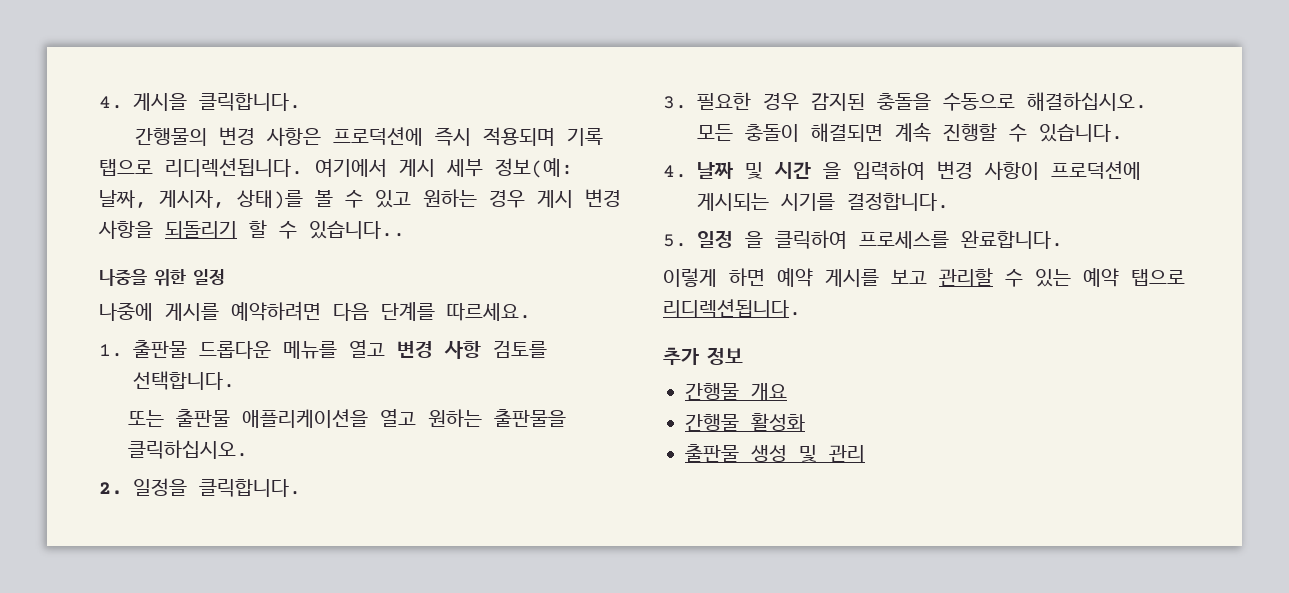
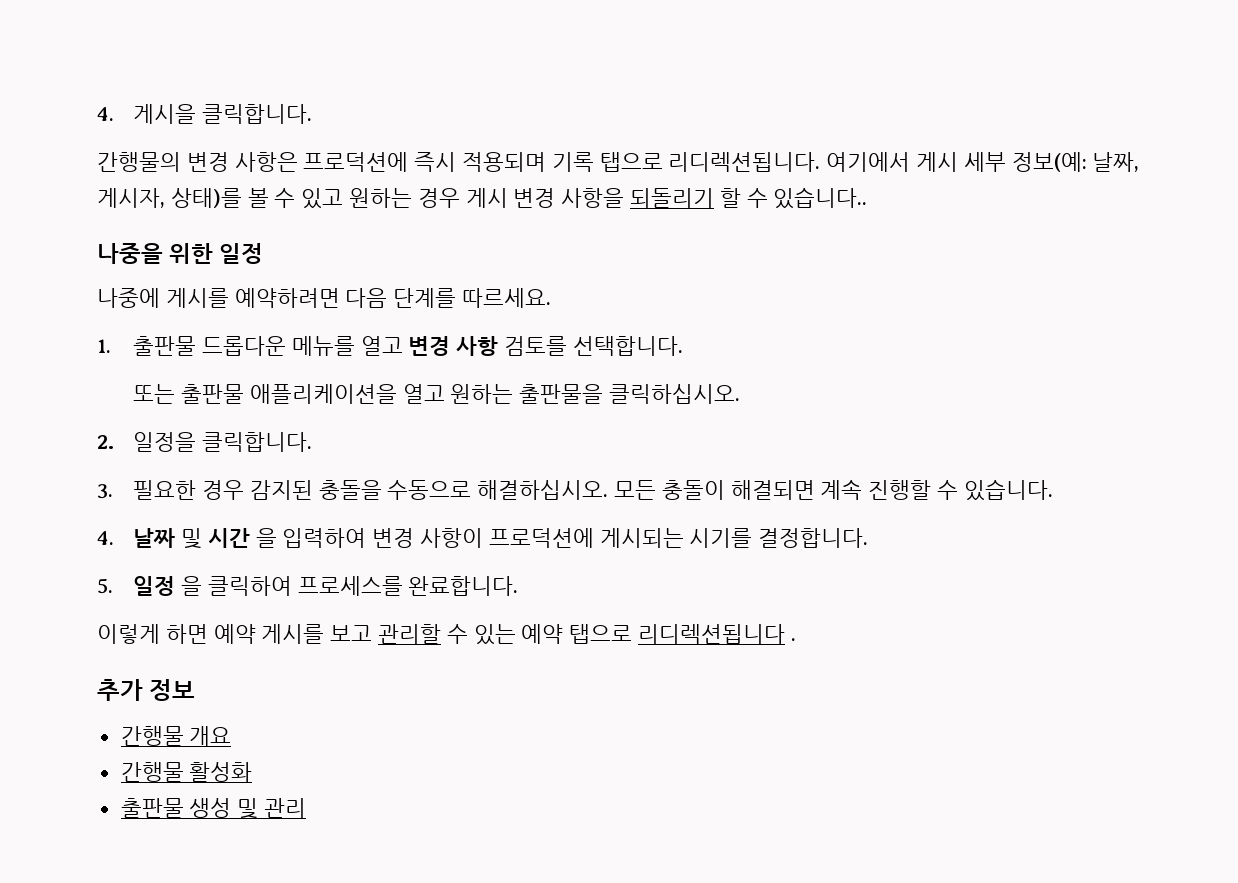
[663,299,801,318] 리디렉션됩니다. -> [638,624,796,644] 리디렉션됩니다 .

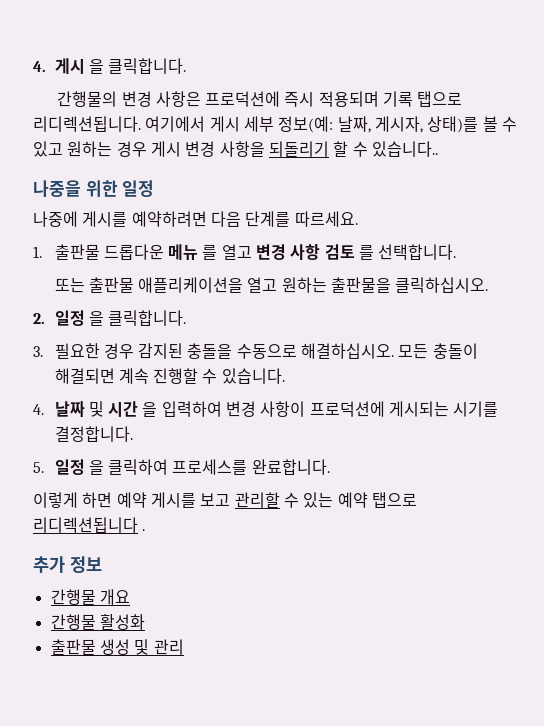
[97,104,197,124] 4. 게시을 -> [33,58,104,74] 4. 게시 을
[291,336,355,356] 메뉴를 -> [168,244,218,260] 메뉴 를
[504,336,568,356] 검토를 -> [324,244,375,260] 검토 를
[133,432,197,452] 일정을 -> [54,310,104,326] 일정 을

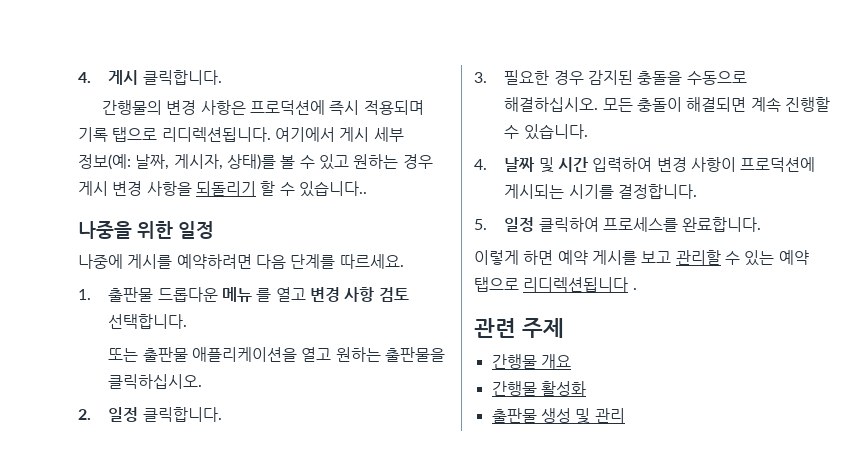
[88,59,104,74] 을 -> (139, 77) none
[359,245,375,260] 를 -> (409, 294) none
[88,311,104,326] 을 -> (139, 414) none
[142,402,158,417] 을 -> (589, 164) none
[88,460,104,475] 을 -> (535, 224) none
[33,556,102,573] 추가 정보 -> [474,318,564,338] 관련 주제

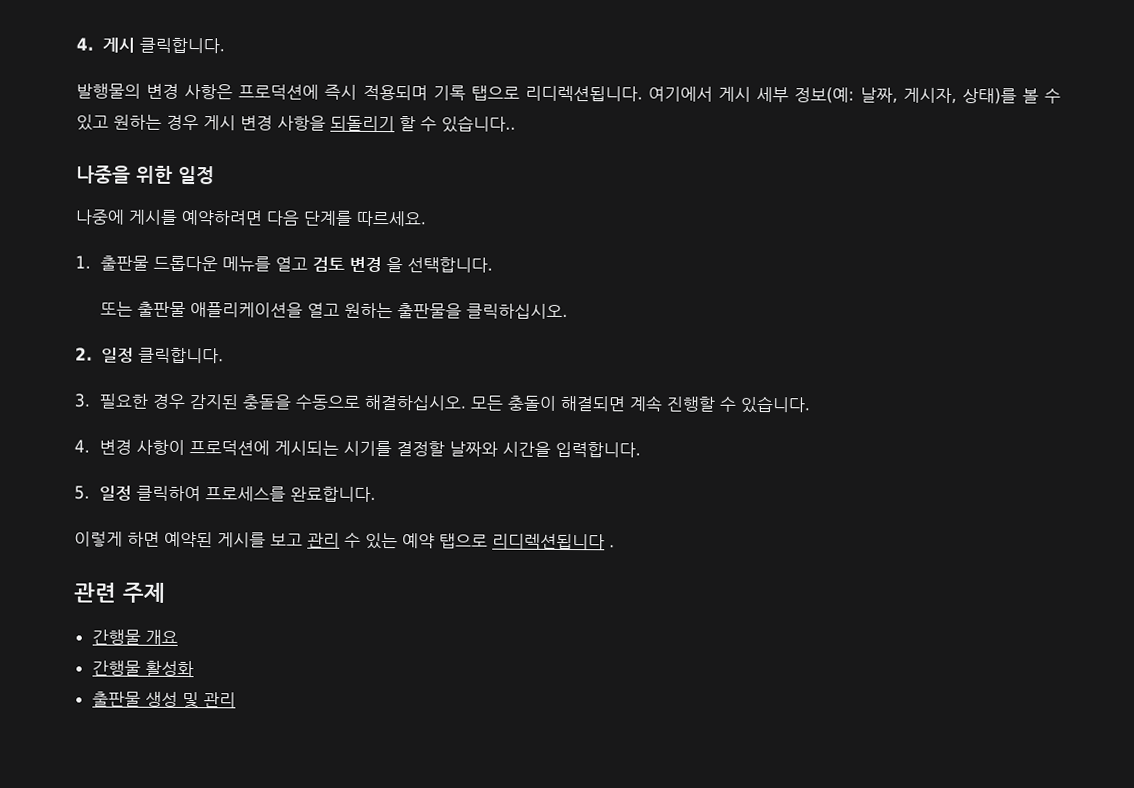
[102,100,163,115] 간행물의 -> [76,83,141,99] 발행물의
[222,287,409,302] 메뉴 를 열고 변경 사항 검토 -> [221,256,403,273] 메뉴를 열고 검토 변경 을
[504,157,653,173] 날짜 및 시간 입력하여 -> (90, 446) none
[618,184,698,199] 결정합니다. -> [395,441,641,458] 결정할 날짜와 시간을 입력합니다.
[557,250,588,265] 예약 -> [164,531,213,548] 예약된
[675,250,721,265] 관리할 -> [307,532,340,548] 관리

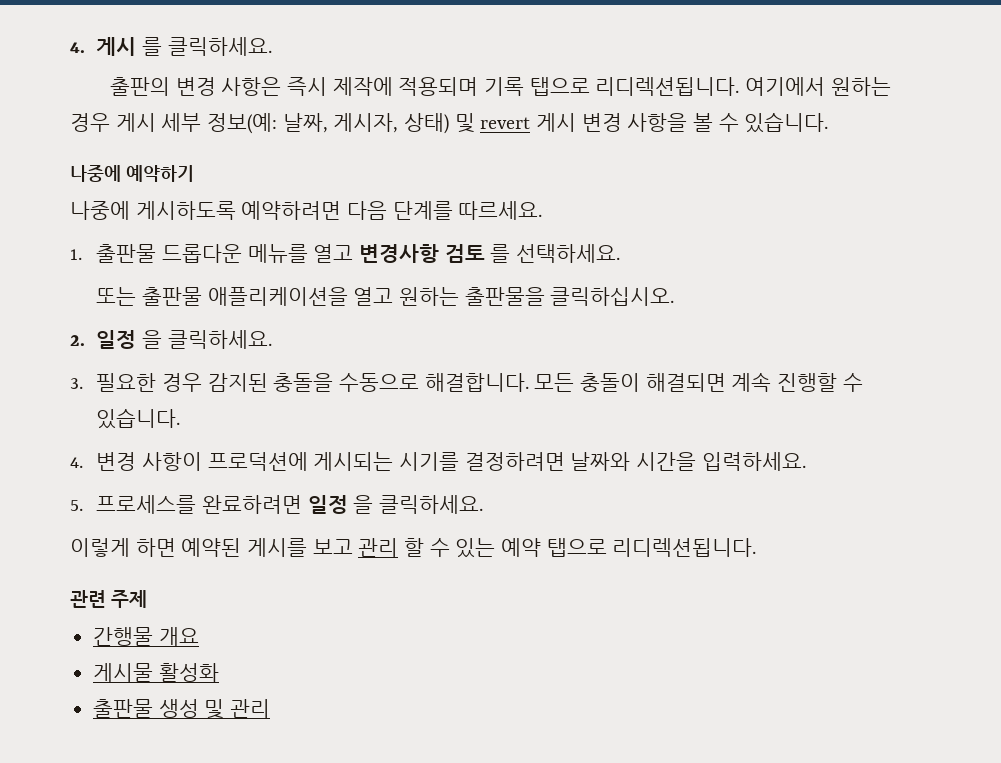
[138,37,225,54] [76,83,358,100] 클릭합니다. // 발행물의 변경 사항은 프로덕션에 즉시 -> [142,37,272,56] [109,77,393,96] 를 클릭하세요. // 출판의 변경 사항은 즉시 제작에
(714, 94) none -> [830,77,891,96] [70,113,110,132] 원하는 경우
[961,88,1061,105] [76,114,516,133] [76,165,215,185] [75,209,177,225] 상태)를 볼 수 있고 원하는 경우 게시 변경 사항을 되돌리기 할 수 있습니다.. // 나중을 위한 일정 // 나중에 게시를 -> [404,112,829,134] [70,165,194,182] [70,201,236,220] 상태) 및 revert 게시 변경 사항을 볼 수 있습니다. // 나중에 예약하기 // 나중에 게시하도록
[311,256,493,273] 검토 변경 을 선택합니다. -> [359,244,621,263] 변경사항 검토 를 선택하세요.
[137,347,224,364] 클릭합니다. -> [142,330,272,349] 을 클릭하세요.
[363,394,466,411] 해결하십시오. -> [424,373,529,392] 해결합니다.
[395,441,445,457] 결정할 -> [464,452,565,471] 결정하려면
[554,441,641,458] 입력합니다. -> [701,452,806,471] 입력하세요.
[98,485,376,502] 일정 클릭하여 프로세스를 완료합니다. -> [96,495,484,514] 프로세스를 완료하려면 일정 을 클릭하세요.
(340, 540) none -> [404,538,425,557] 할
[492,533,615,550] 리디렉션됩니다 . -> [612,538,757,557] 리디렉션됩니다.
[91,660,141,676] 간행물 -> [93,663,154,682] 게시물

